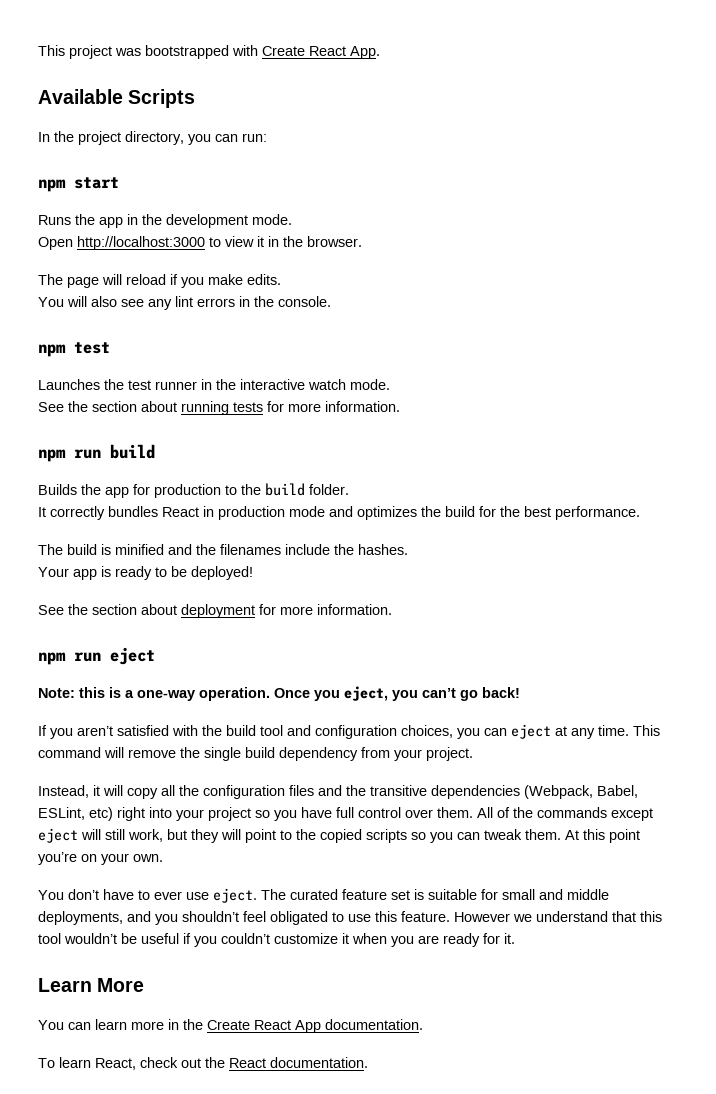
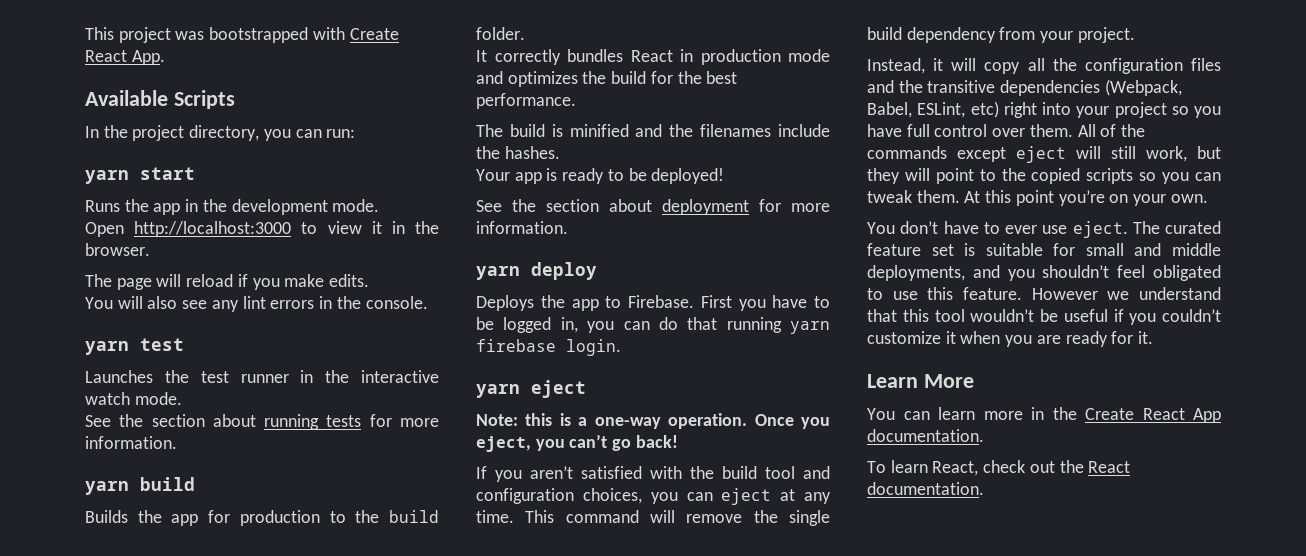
[38,179,66,192] npm -> [85,170,129,184] yarn
[38,344,66,357] npm -> [85,341,129,355] yarn
[38,449,101,462] npm run -> [85,481,129,495] yarn
[38,652,101,665] npm run -> [476,262,597,280] [476,295,830,311] [476,317,830,334] [476,339,621,356] [476,384,520,398] yarn deploy // Deploys the app to Firebase. First you have to be logged in, you can do that running yarn firebase login. // yarn

